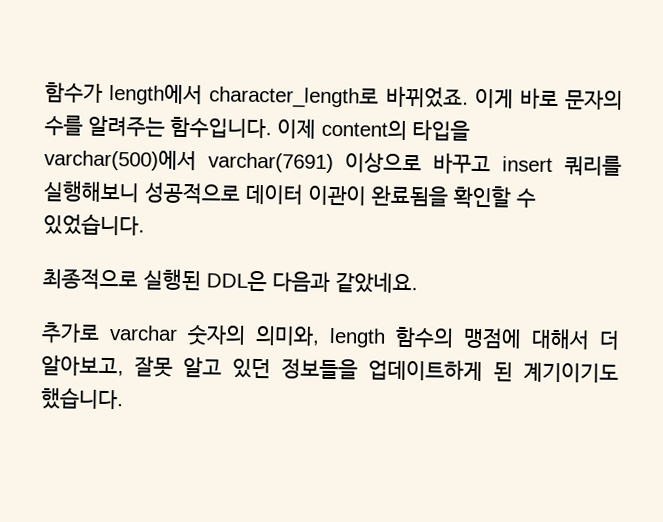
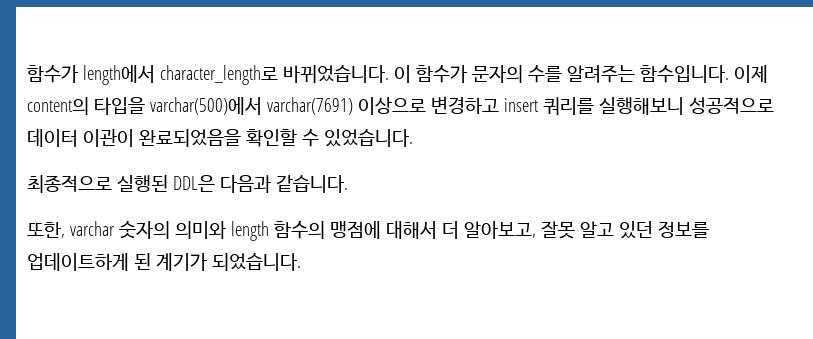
[385,85,559,110] 바뀌었죠. 이게 바로 -> [282,65,467,83] 바뀌었습니다. 이 함수가
[433,152,491,175] 바꾸고 -> [430,96,499,114] 변경하고
[371,185,449,207] 완료됨을 -> [138,129,241,147] 완료되었음을
[335,272,418,294] [41,322,100,344] 같았네요. // 추가로 -> [275,175,348,193] [27,222,65,238] 같습니다. // 또한,
[255,325,320,346] 의미와, -> [174,221,226,239] 의미와
[281,358,358,380] 정보들을 -> [657,221,709,238] 정보를
[523,362,619,383] [40,387,124,411] 계기이기도 했습니다. -> [155,253,301,271] 계기가 되었습니다.

